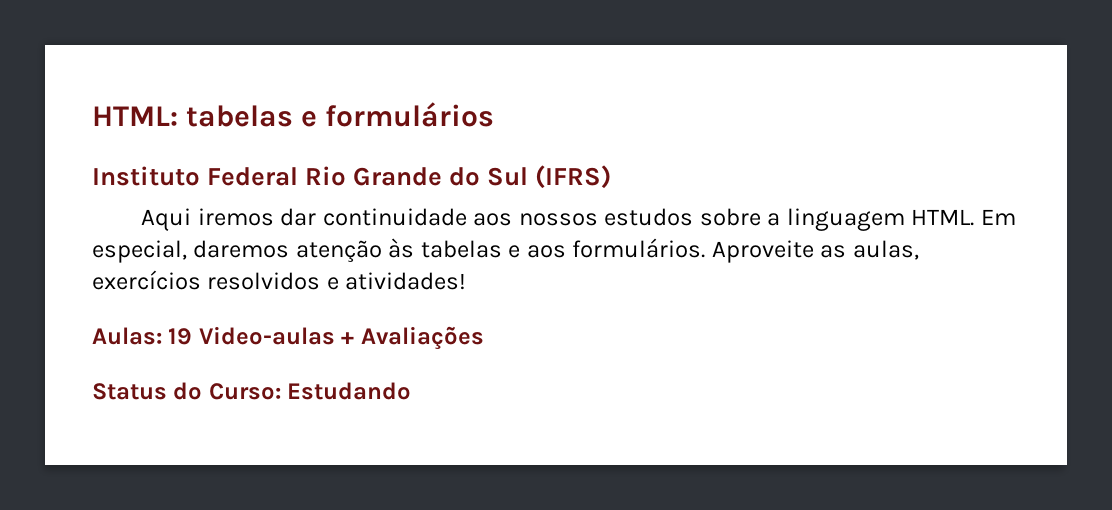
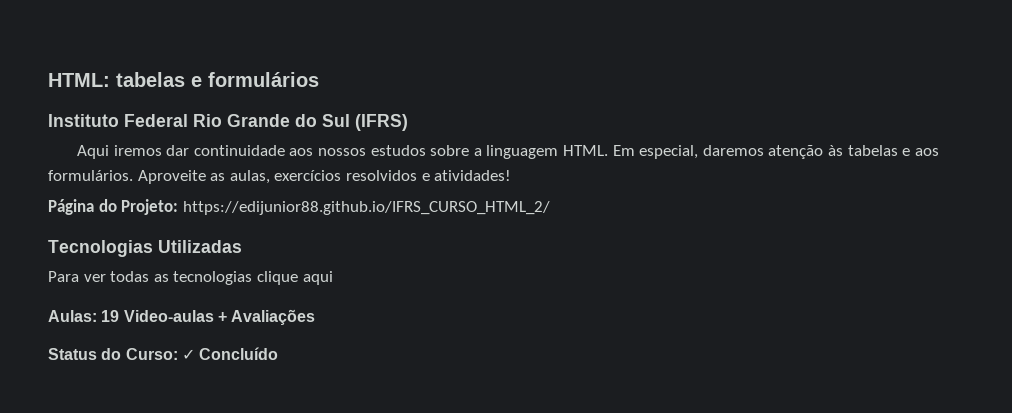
(467, 281) none -> [48,199,550,215] [48,240,242,257] [48,271,333,285] // Página do Projeto: https://edijunior88.github.io/IFRS_CURSO_HTML_2/ // Tecnologias Utilizadas // Para ver todas as tecnologias clique aqui
[287,382,412,400] Estudando -> [181,347,279,360] ✓ Concluído

